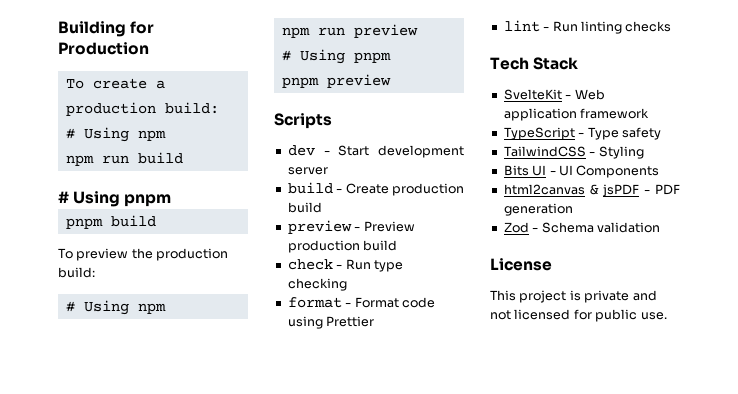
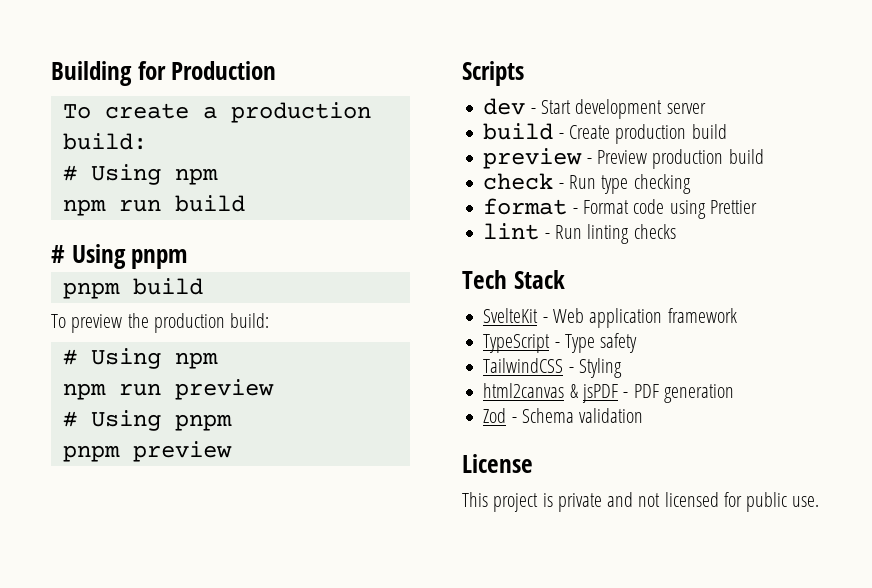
[503,165,660,178] // Bits UI - UI Components -> (622, 368) none

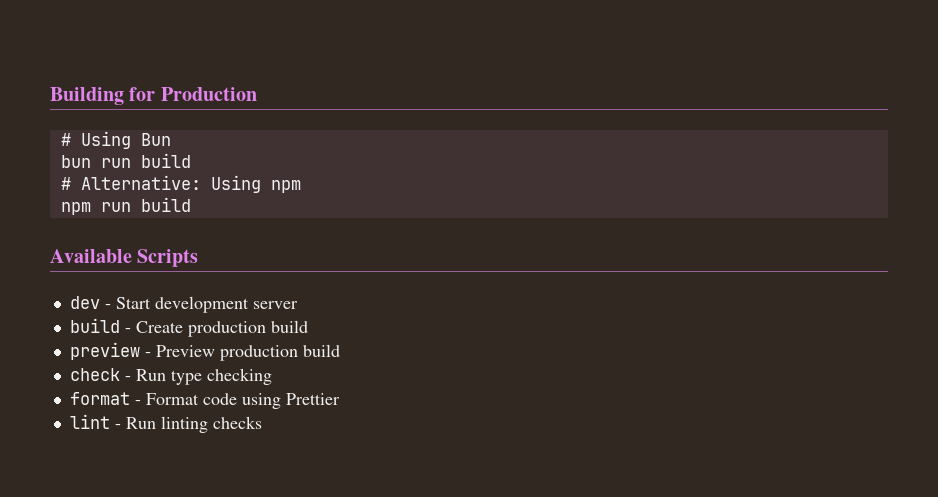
[62,102,371,123] [62,133,147,150] [62,165,77,181] To create a production build: // # -> [60,131,171,149] [60,153,191,168] [60,175,201,190] # Using Bun // bun run build // # Alternative:
[51,244,188,269] [62,278,203,299] [51,313,270,333] [62,348,218,369] [62,379,274,400] [62,410,232,431] [62,441,232,462] # Using pnpm // pnpm build // To preview the production build: // # Using npm // npm run preview // # Using pnpm // pnpm preview // -> [50,249,132,263] Available
[462,270,565,289] [483,308,737,328] [483,333,638,353] [483,358,622,378] [483,383,734,403] [483,408,644,423] [462,454,533,473] [462,492,820,512] // Tech Stack // SvelteKit - Web application framework // TypeScript - Type safety // TailwindCSS - Styling // html2canvas & jsPDF - PDF generation // Zod - Schema validation // License // This project is private and not licensed for public use. -> (262, 422) none

